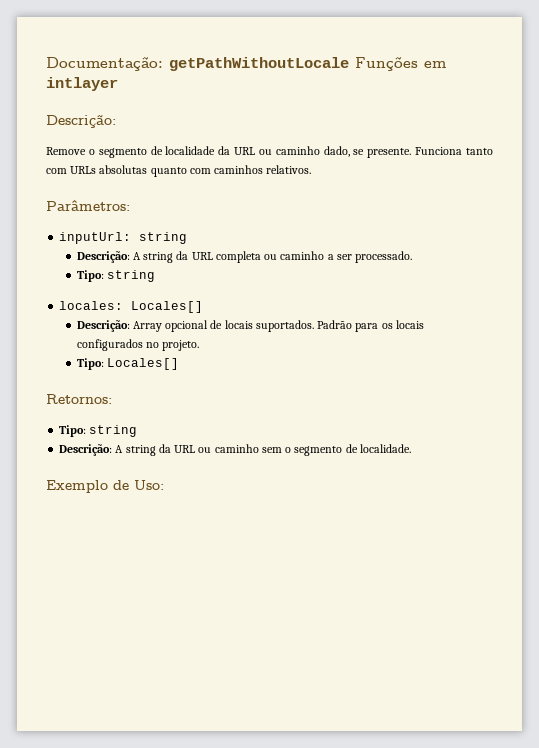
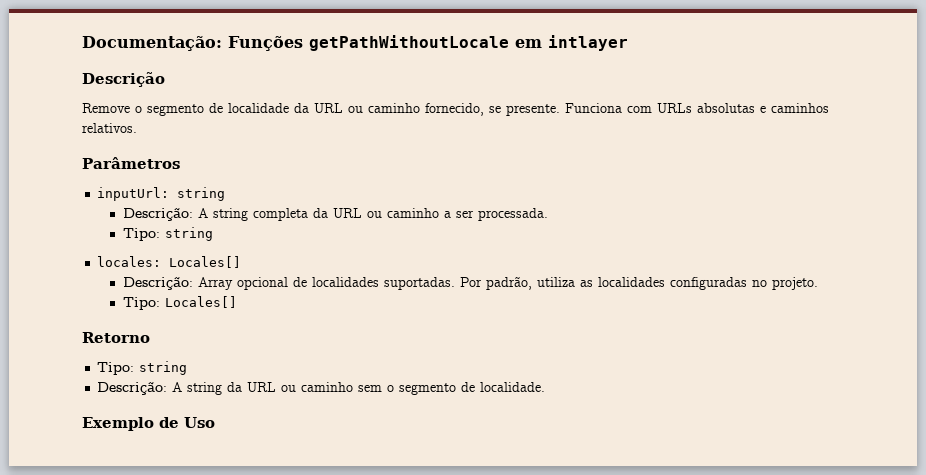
[169,56,418,71] getPathWithoutLocale Funções -> [228,35,509,51] Funções getPathWithoutLocale
[46,114,116,128] Descrição: -> [82,72,165,87] Descrição
[323,146,350,157] dado, -> [425,103,484,116] fornecido,
[466,148,494,155] tanto -> (622, 108) none
[150,167,211,177] quanto com -> [760,106,766,113] e
[46,200,130,211] Parâmetros: -> [82,157,180,169] Parâmetros
[176,251,261,263] da URL completa -> [252,208,362,221] completa da URL
[355,251,413,263] processado. -> [477,208,548,221] processada.
[224,320,424,332] [76,339,143,351] locais suportados. Padrão para os locais configurados -> [311,276,747,290] localidades suportadas. Por padrão, utiliza as localidades configuradas
[46,394,112,404] Retornos: -> [82,332,150,343] Retorno
[134,480,164,490] Uso: -> [184,417,215,428] Uso

